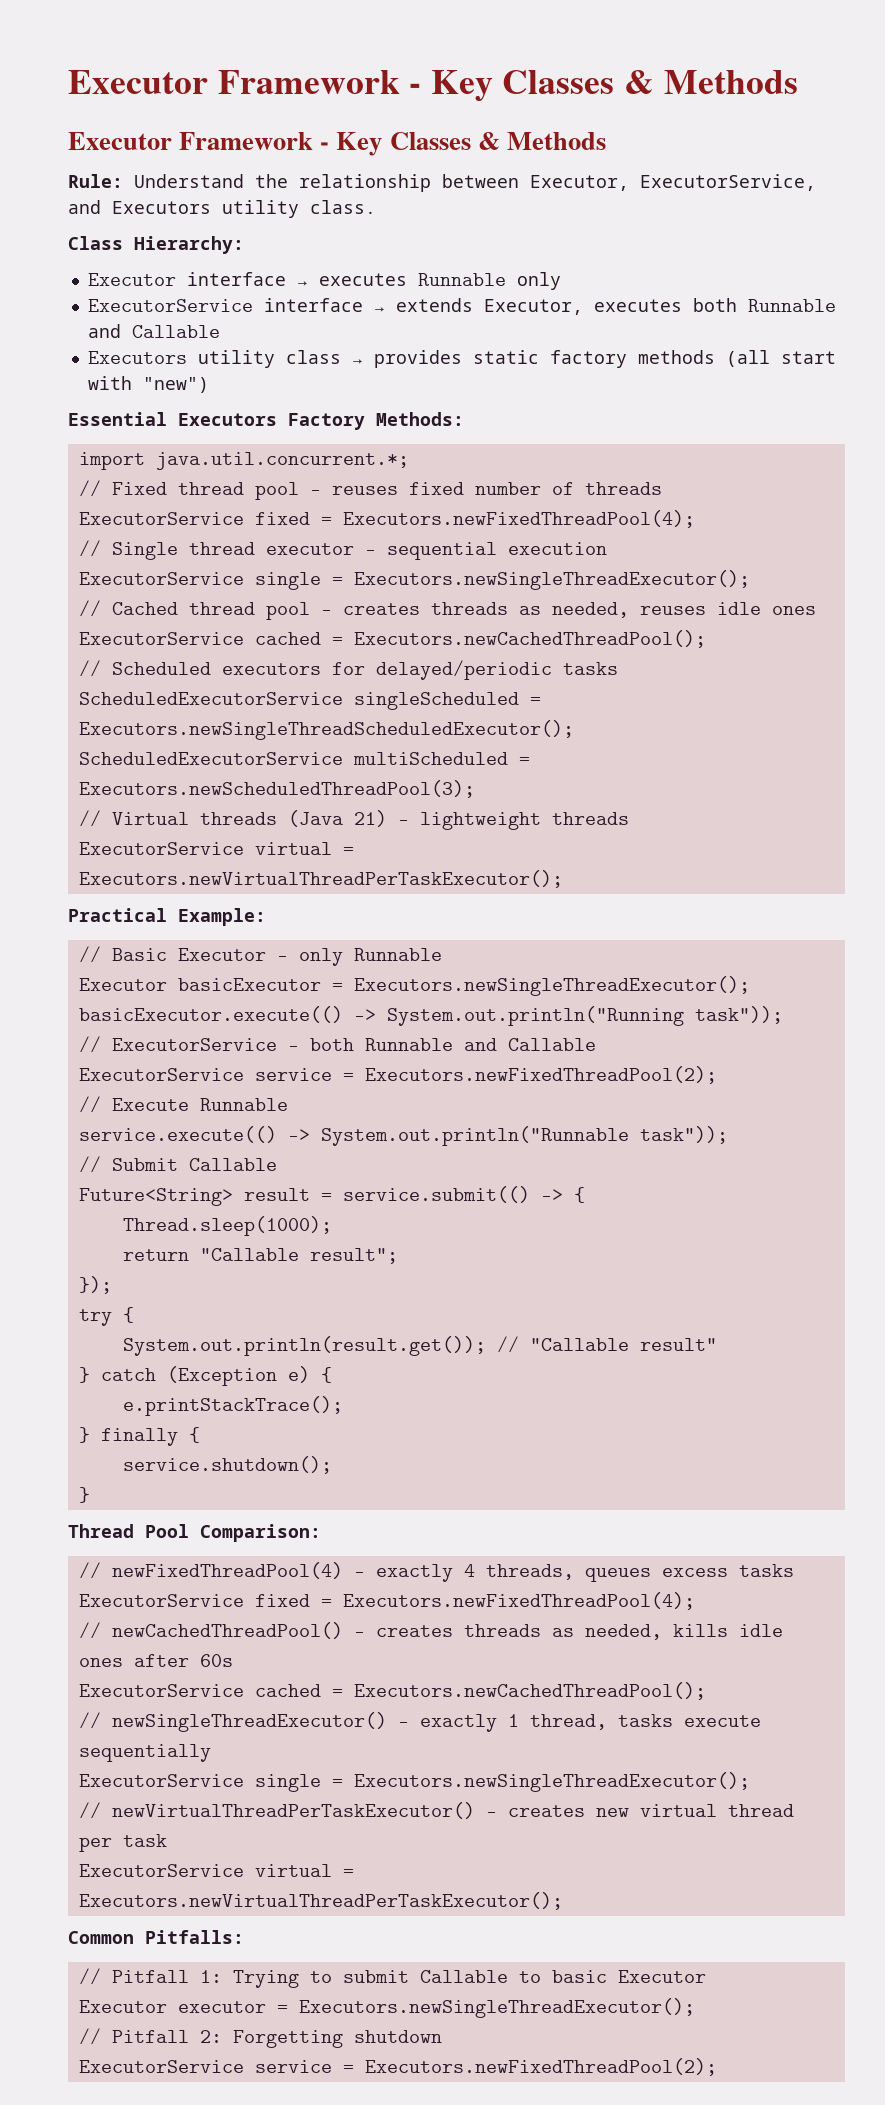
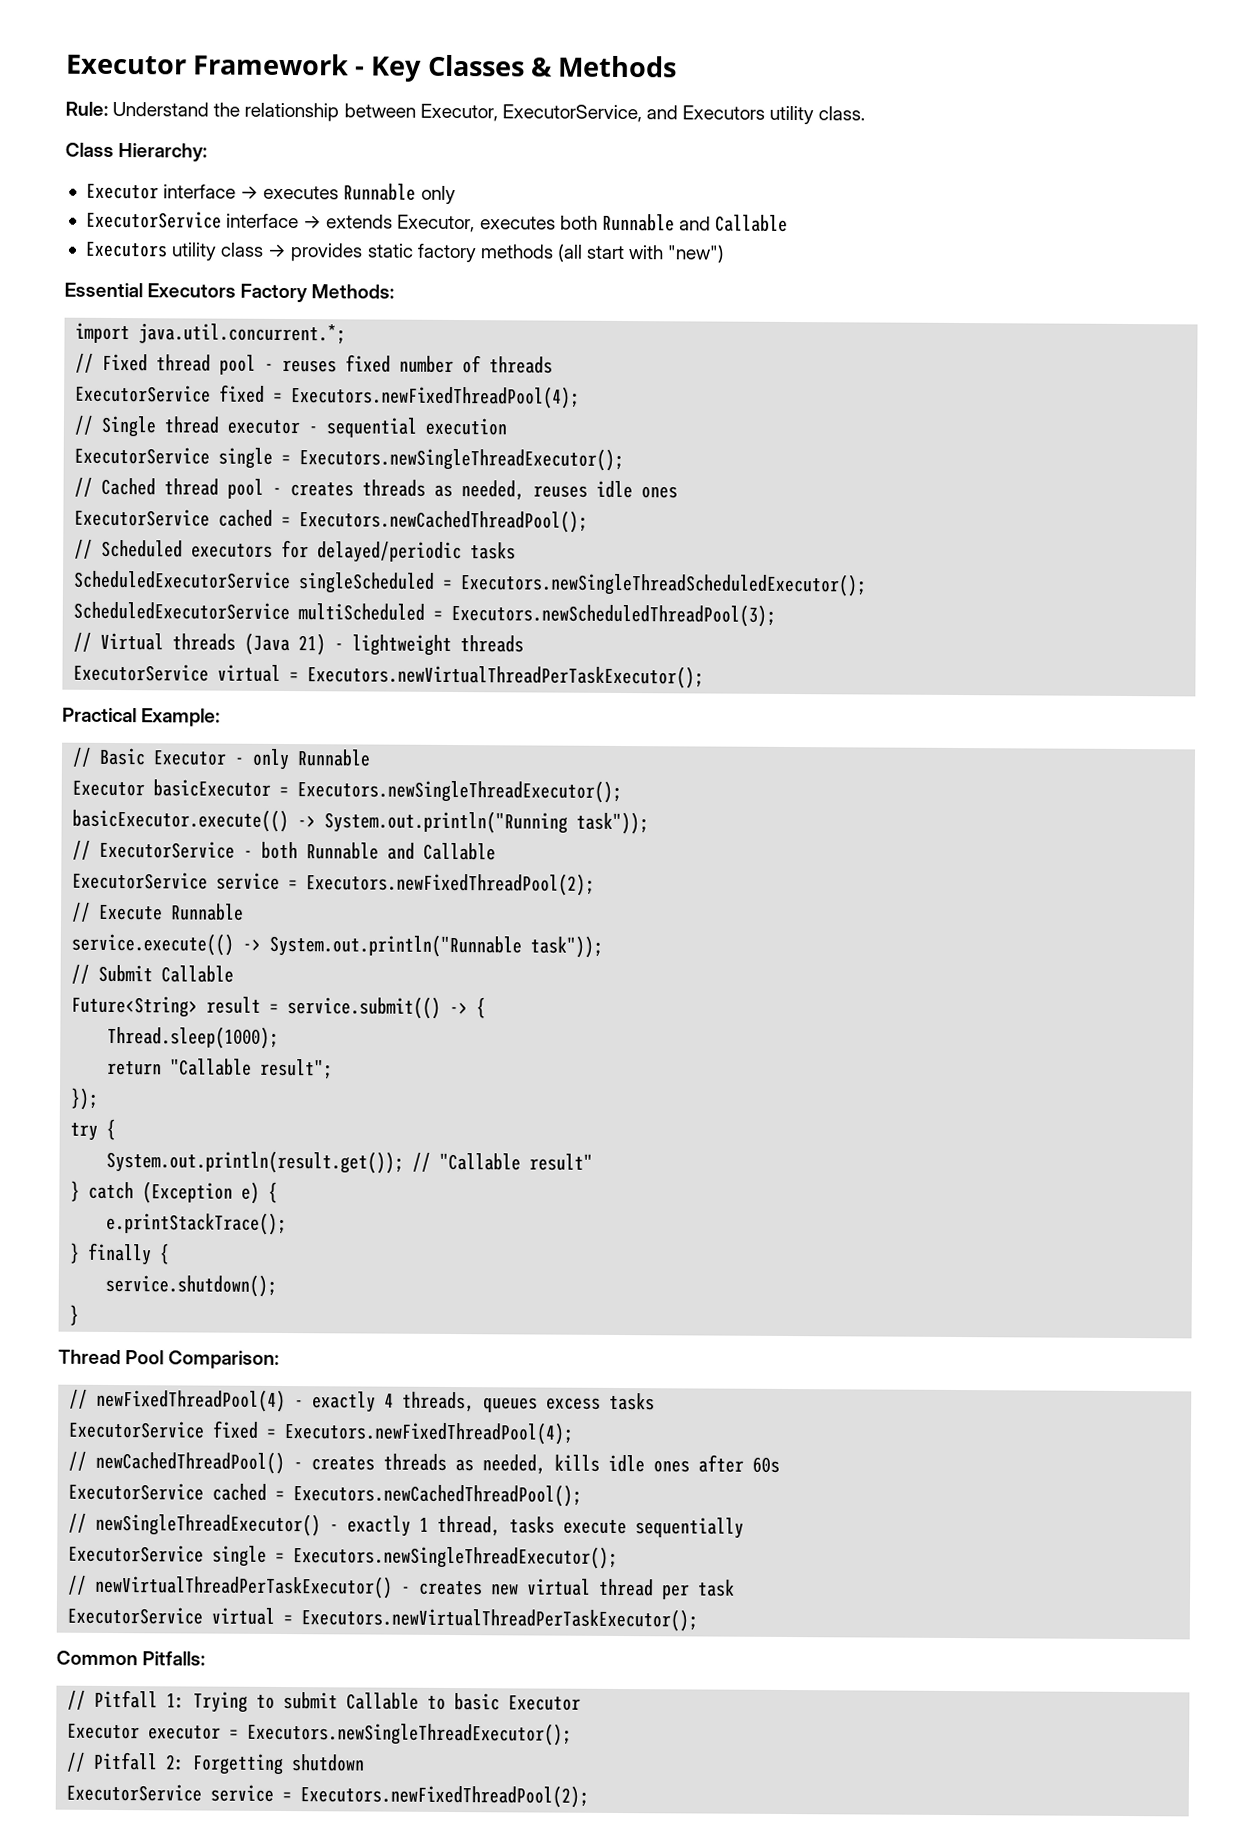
[68,70,798,102] [68,132,606,156] Executor Framework - Key Classes & Methods // Executor Framework - Key Classes & Methods -> [66,53,677,82] Executor Framework - Key Classes & Methods

